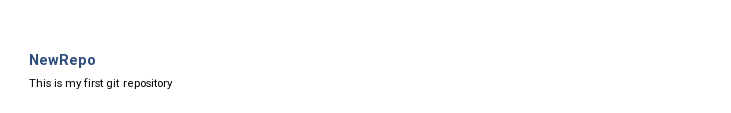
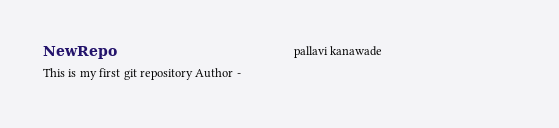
(173, 84) none -> [195,68,241,78] [294,46,383,58] Author - pallavi kanawade

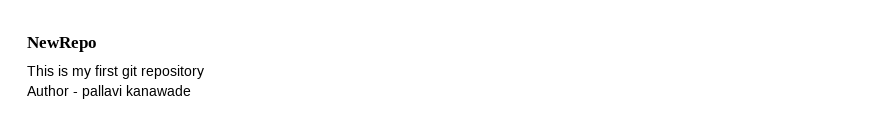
(193, 74) none -> (204, 72) //

